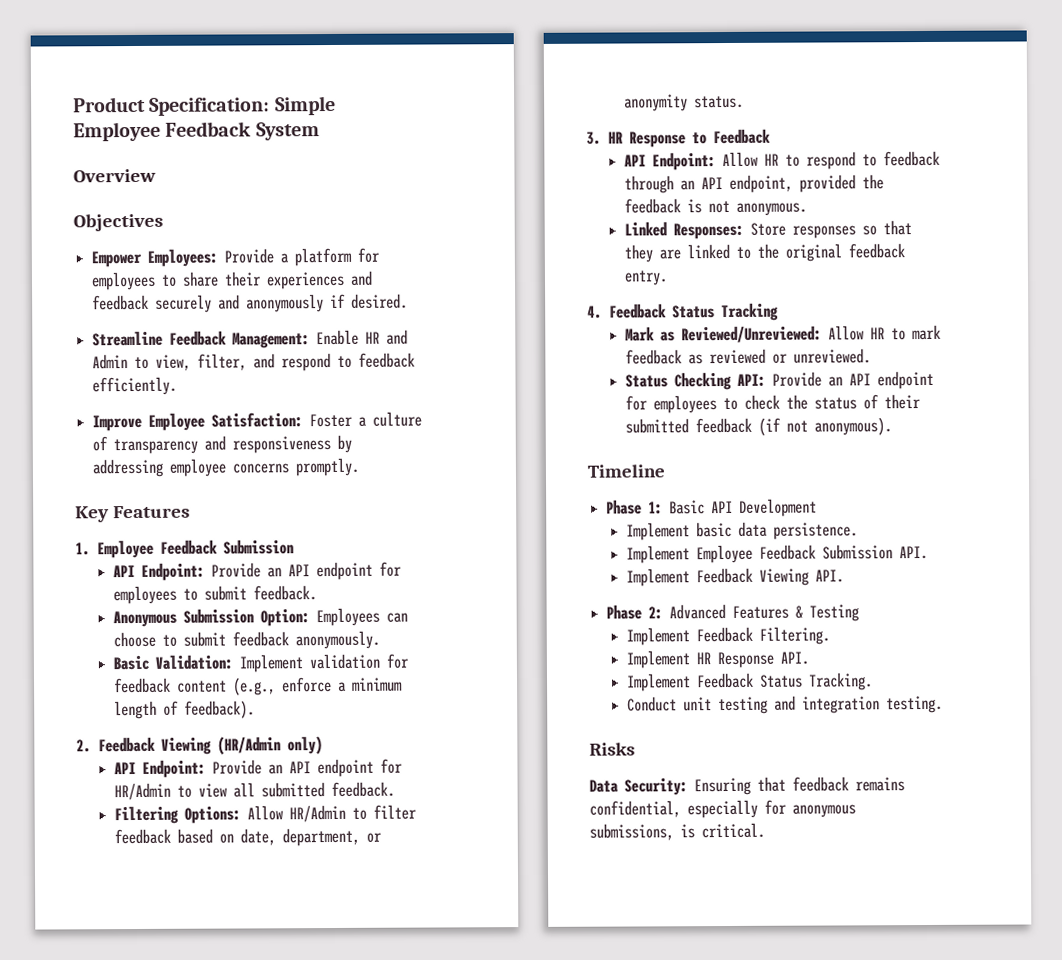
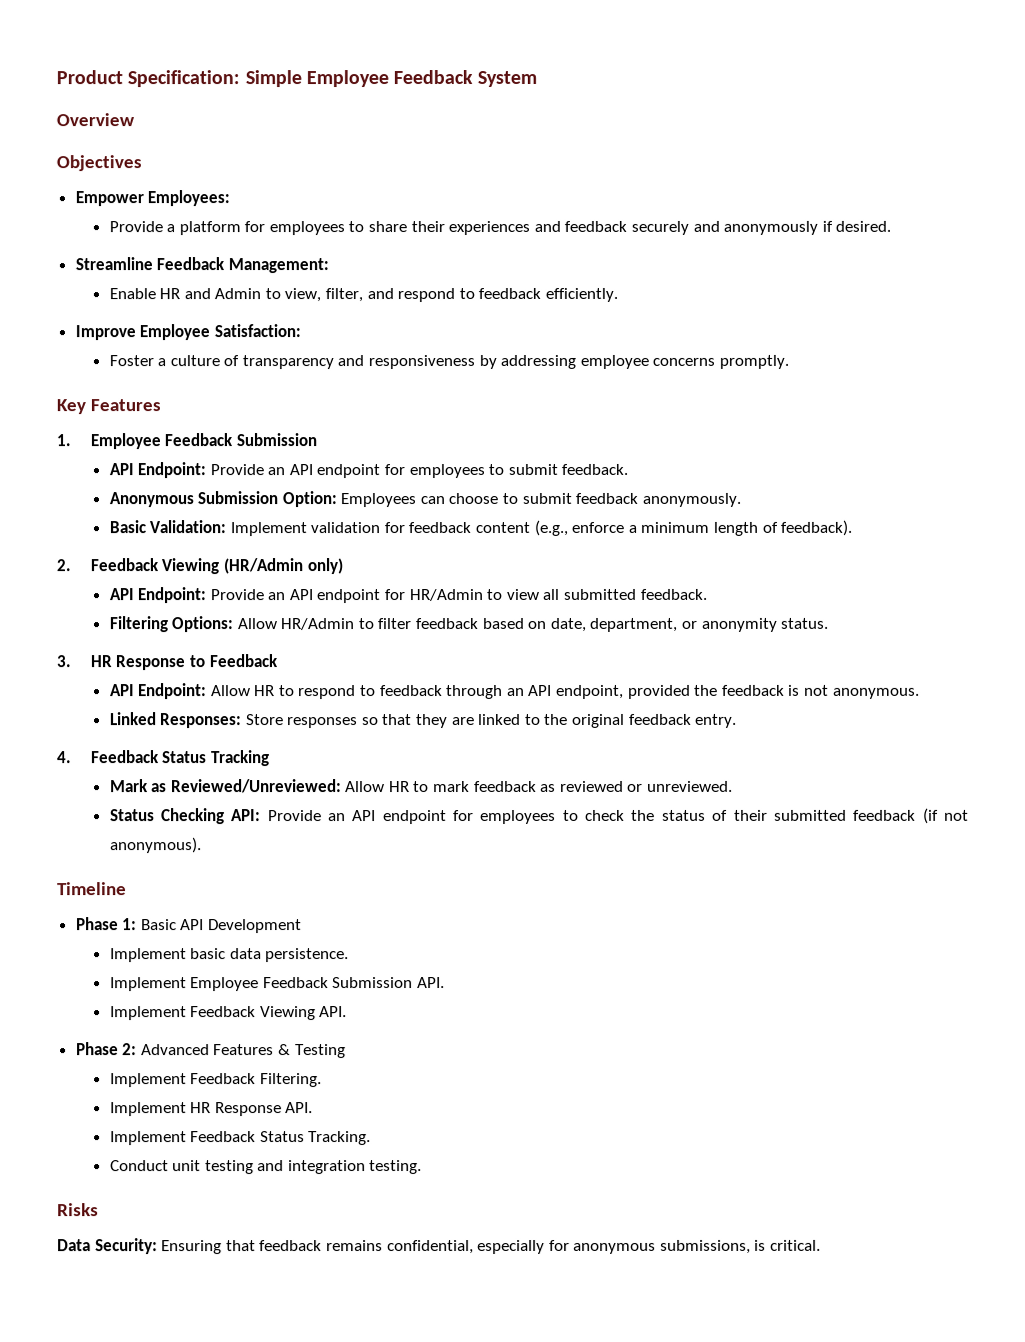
(219, 257) none -> (231, 198) //
(311, 340) none -> (329, 266) //
(304, 420) none -> (301, 331) //

